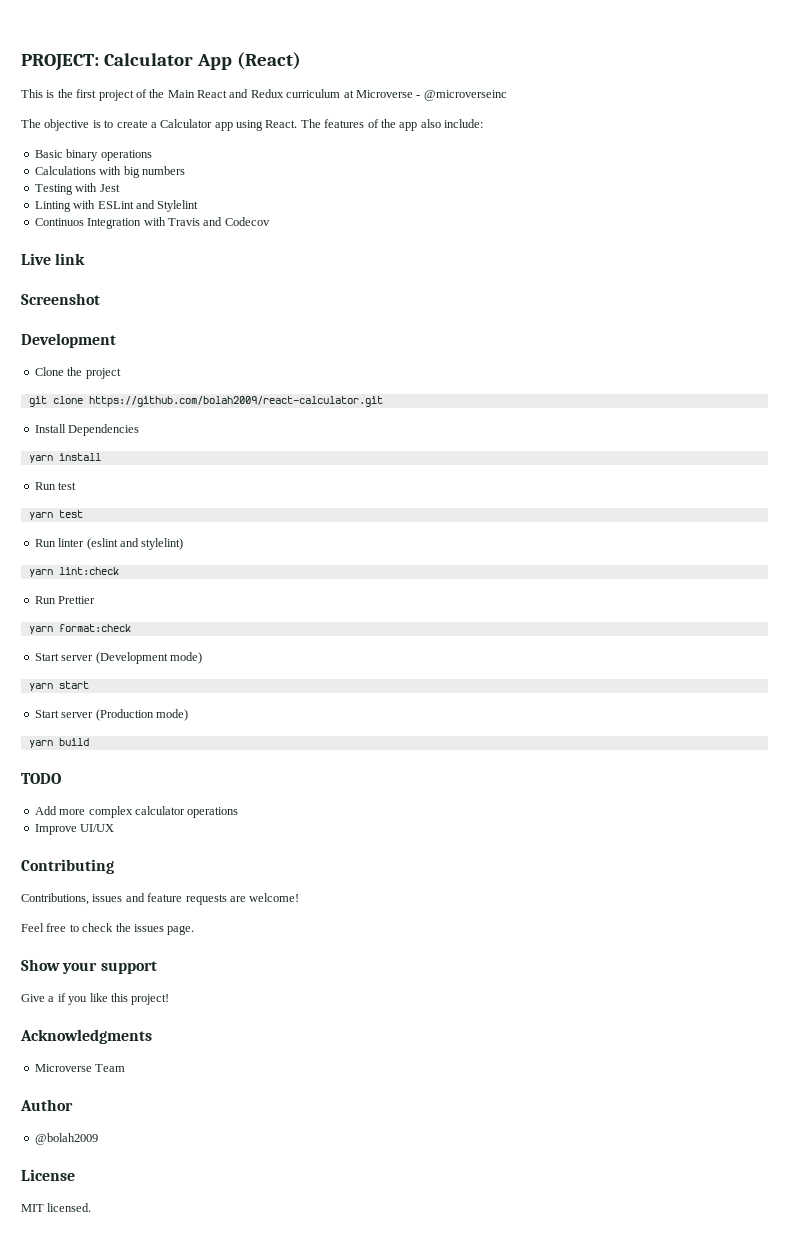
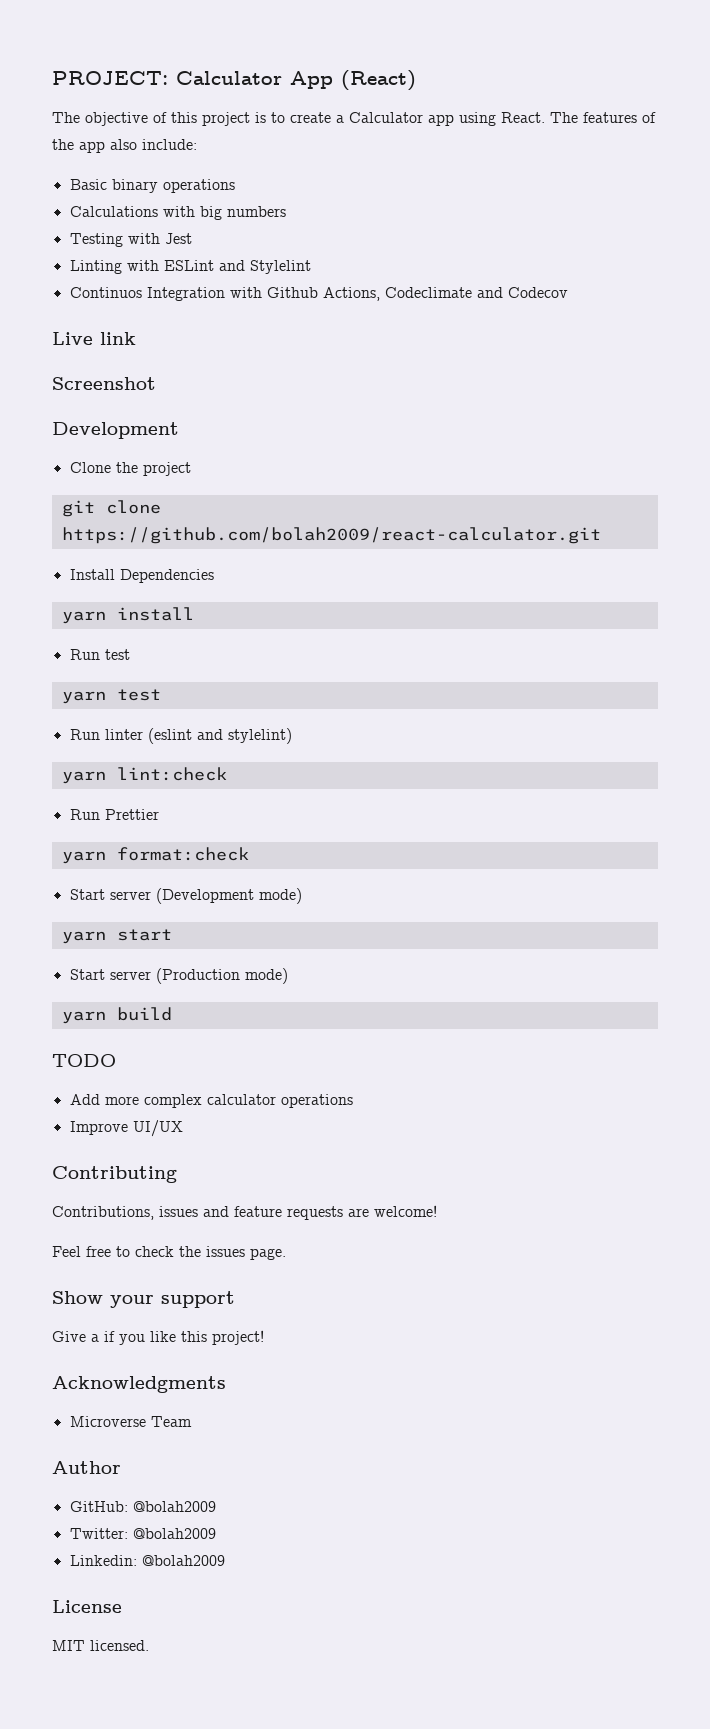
[21,89,507,101] // This is the first project of the Main React and Redux curriculum at Microverse - @microverseinc -> (416, 80) none
(90, 125) none -> [153,112,250,126] of this project
[167,218,200,226] Travis -> [266,287,472,301] Github Actions, Codeclimate
(73, 1105) none -> [69,1501,216,1512] [69,1528,216,1539] [69,1555,137,1566] GitHub: @bolah2009 // Twitter: @bolah2009 // Linkedin:

